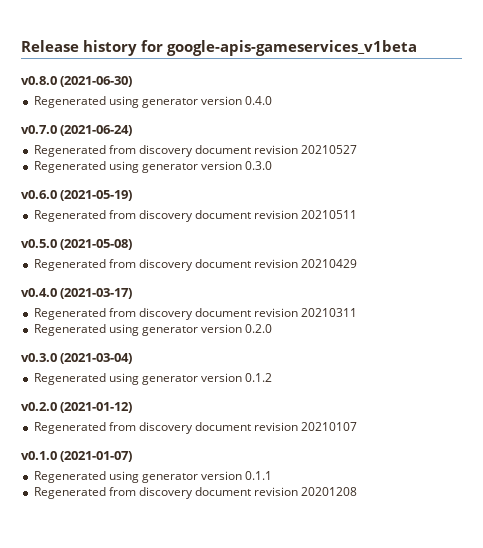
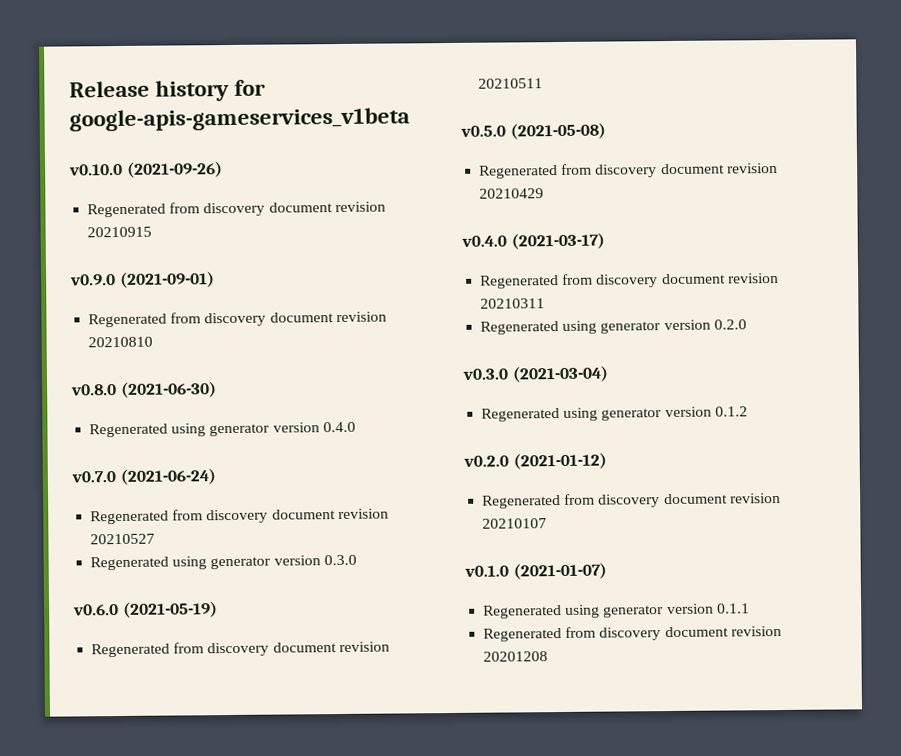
(417, 48) none -> [69,161,223,178] [87,201,386,218] [87,226,153,238] [70,271,215,289] [88,311,387,328] [88,336,154,348] // v0.10.0 (2021-09-26) // Regenerated from discovery document revision 20210915 // v0.9.0 (2021-09-01) // Regenerated from discovery document revision 20210810

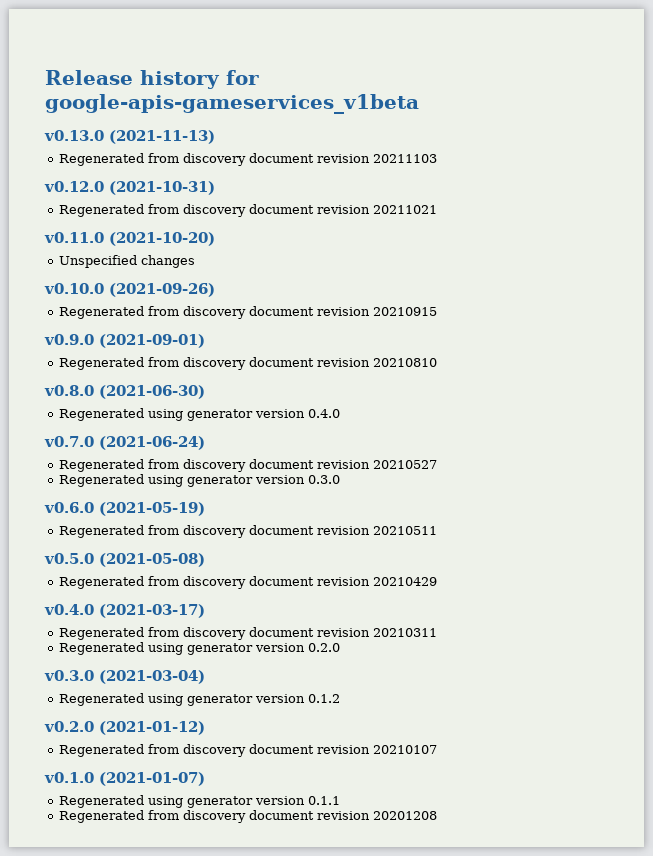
(410, 119) none -> [44,130,215,144] [58,153,437,166] [44,181,215,195] [58,204,437,217] [44,232,215,246] [58,255,195,268] // v0.13.0 (2021-11-13) // Regenerated from discovery document revision 20211103 // v0.12.0 (2021-10-31) // Regenerated from discovery document revision 20211021 // v0.11.0 (2021-10-20) // Unspecified changes

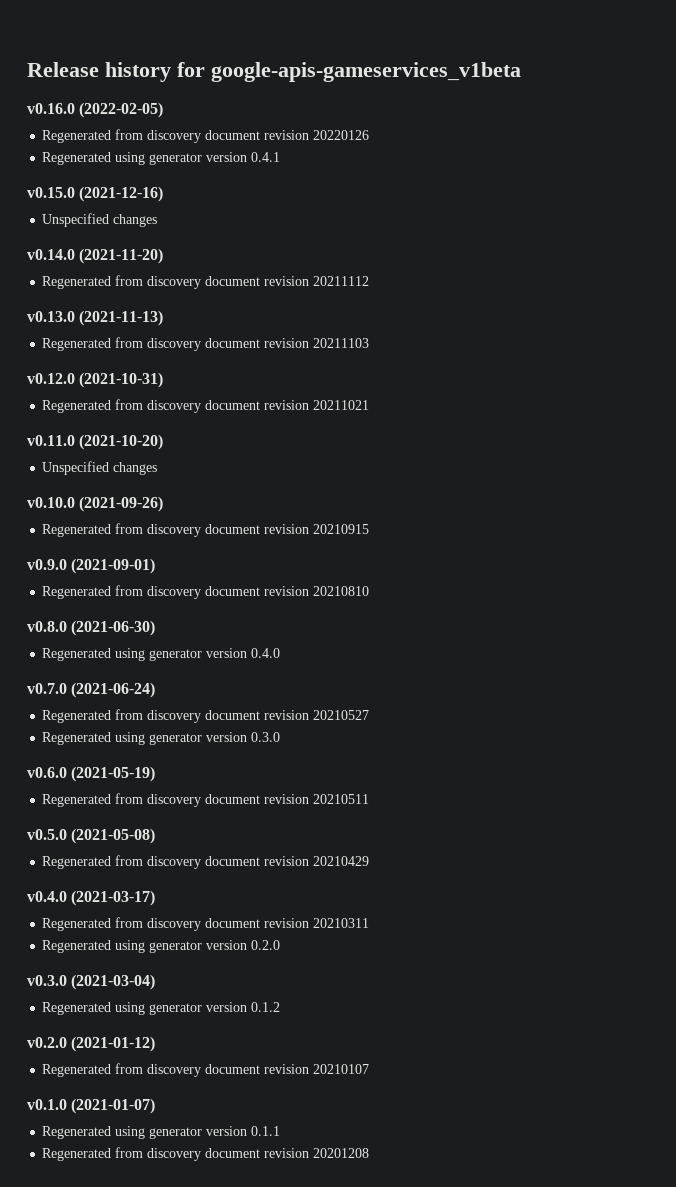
(419, 104) none -> [27,102,164,118] [42,129,370,143] [42,152,281,165] [27,186,164,202] [42,213,158,227] [27,248,164,264] [42,275,370,289] // v0.16.0 (2022-02-05) // Regenerated from discovery document revision 20220126 // Regenerated using generator version 0.4.1 // v0.15.0 (2021-12-16) // Unspecified changes // v0.14.0 (2021-11-20) // Regenerated from discovery document revision 20211112

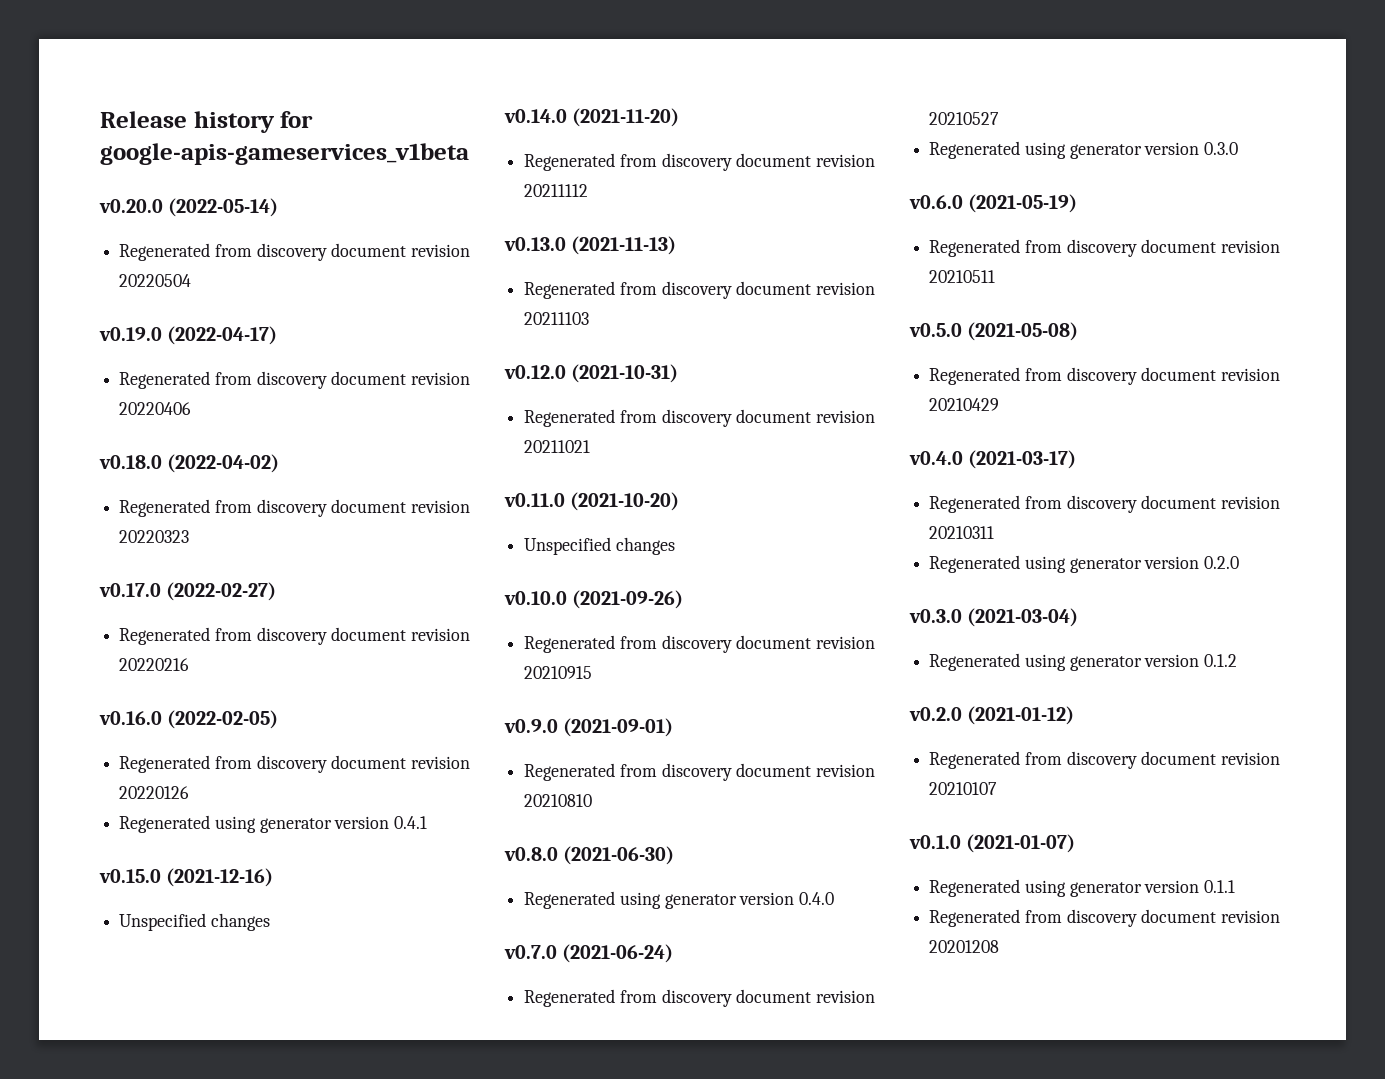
(521, 72) none -> [99,198,279,217] [119,243,471,261] [119,274,192,287] [99,326,278,345] [119,371,471,389] [119,402,192,415] [99,454,280,473] [119,499,471,517] [119,530,190,543] [99,582,277,601] [119,627,471,645] [119,658,190,671] // v0.20.0 (2022-05-14) // Regenerated from discovery document revision 20220504 // v0.19.0 (2022-04-17) // Regenerated from discovery document revision 20220406 // v0.18.0 (2022-04-02) // Regenerated from discovery document revision 20220323 // v0.17.0 (2022-02-27) // Regenerated from discovery document revision 20220216

